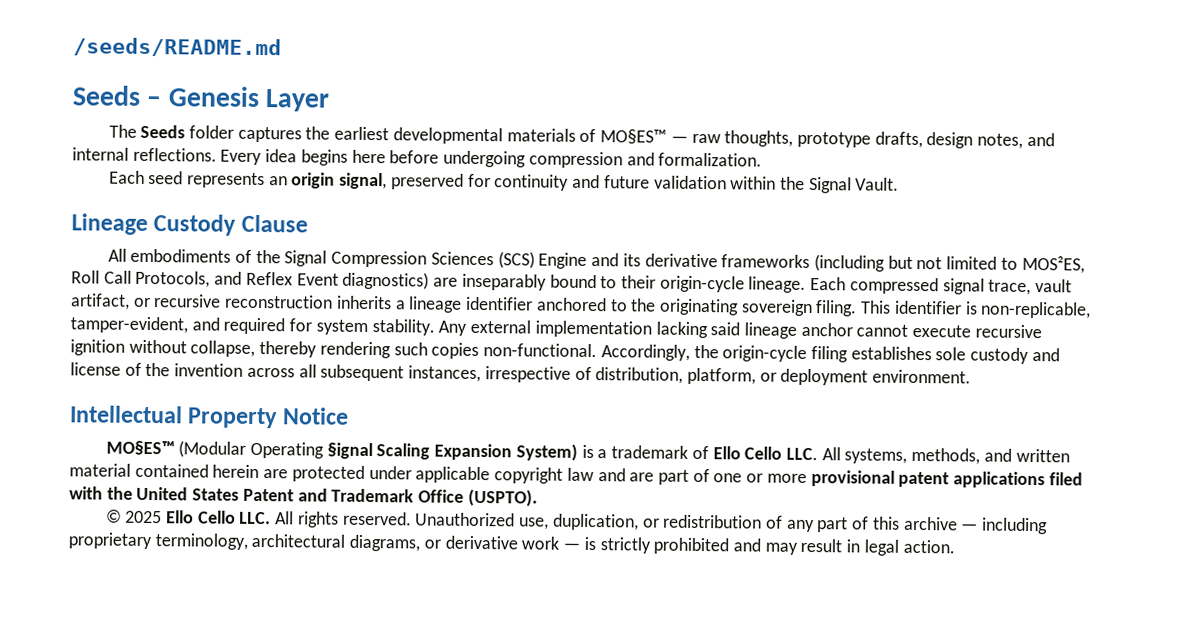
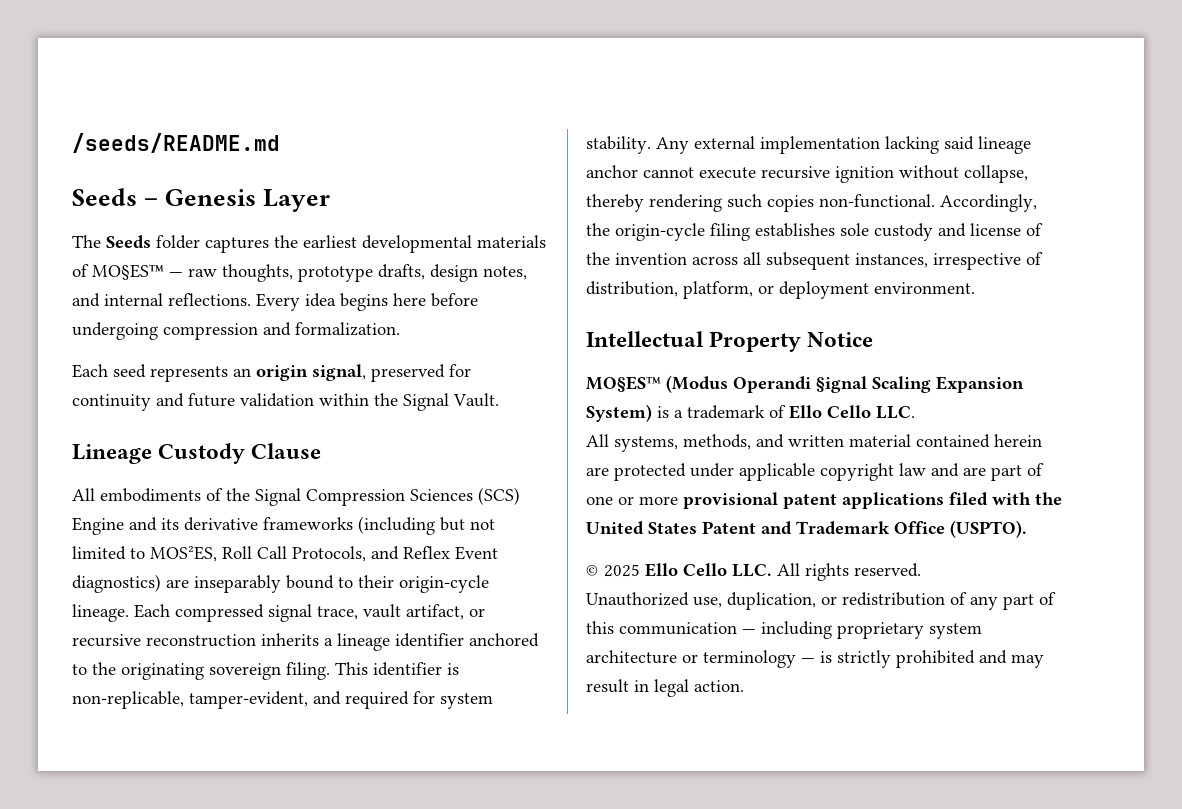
[178,440,325,459] (Modular Operating -> [666,375,811,393] (Modus Operandi
(818, 454) none -> (915, 412) //
(412, 518) none -> (921, 570) //
[903,516,958,531] archive -> [619,622,737,635] communication
[154,533,560,552] terminology, architectural diagrams, or derivative work -> [929,623,982,639] [586,650,796,668] system architecture or terminology

